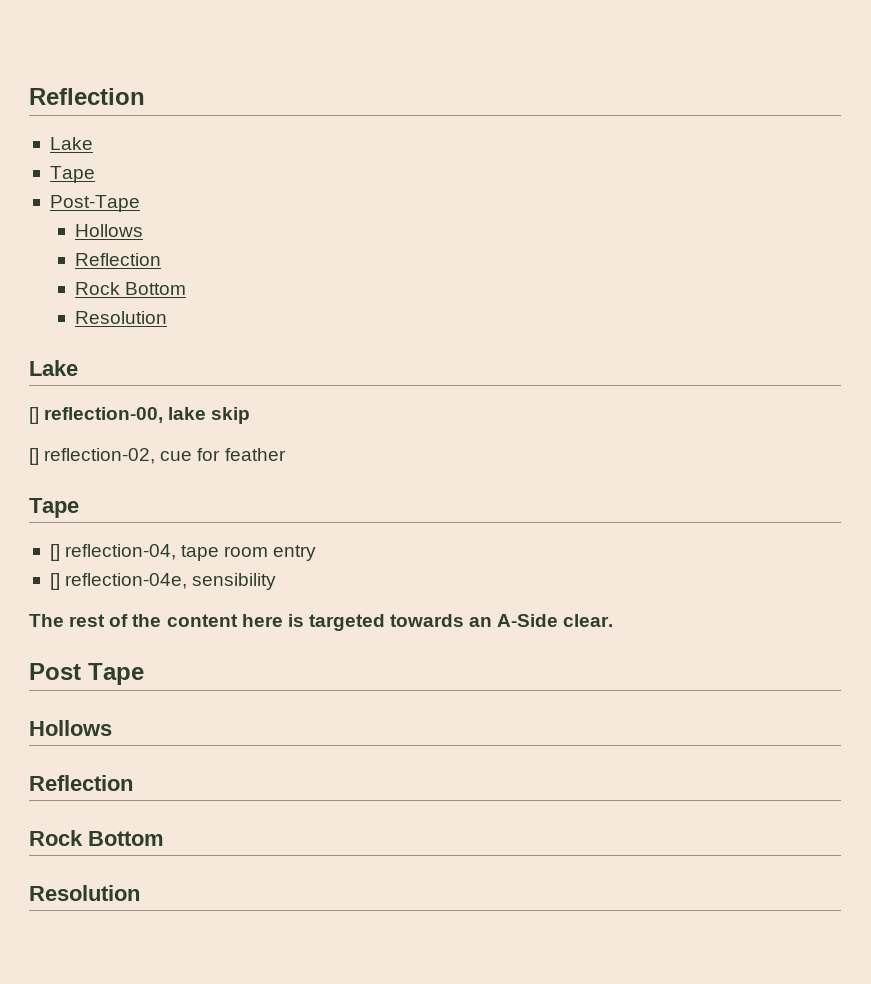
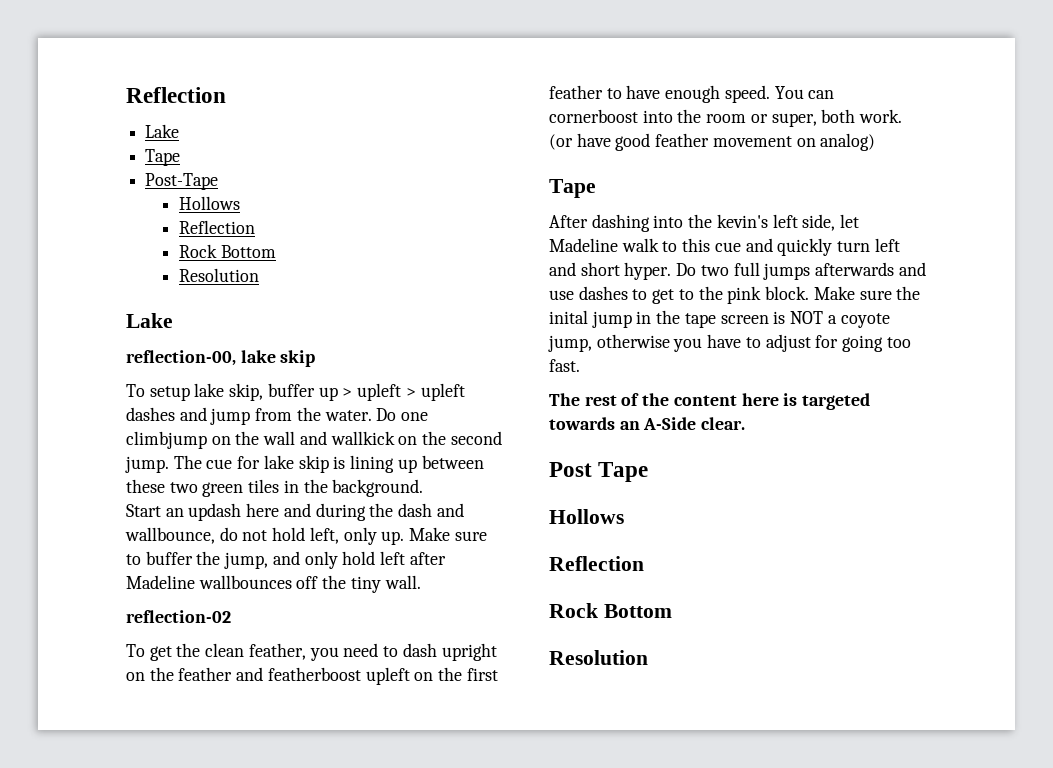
[29,407,39,424] [] -> (173, 320) none
[29,448,286,465] [29,498,79,518] [49,544,317,561] [49,573,277,590] [] reflection-02, cue for feather // Tape // [] reflection-04, tape room entry // [] reflection-04e, sensibility -> [126,383,465,401] [126,407,429,425] [126,431,502,449] [125,455,484,473] [126,479,424,497] [126,503,464,521] [125,527,487,545] [126,551,446,569] [126,575,421,593] [126,610,231,623] [126,643,497,661] [126,667,498,685] [549,85,835,103] [549,109,903,127] [549,133,876,151] [549,179,596,198] [549,214,860,232] [549,238,900,256] [549,262,926,280] [549,286,921,304] [549,310,890,328] [548,334,911,352] [549,359,580,372] To setup lake skip, buffer up > upleft > upleft dashes and jump from the water. Do one climbjump on the wall and wallkick on the second jump. The cue for lake skip is lining up between these two green tiles in the background. // Start an updash here and during the dash and wallbounce, do not hold left, only up. Make sure to buffer the jump, and only hold left after Madeline wallbounces off the tiny wall. // reflection-02 // To get the clean feather, you need to dash upright on the feather and featherboost upleft on the first feather to have enough speed. You can cornerboost into the room or super, both work. (or have good feather movement on analog) // Tape // After dashing into the kevin's left side, let Madeline walk to this cue and quickly turn left and short hyper. Do two full jumps afterwards and use dashes to get to the pink block. Make sure the inital jump in the tape screen is NOT a coyote jump, otherwise you have to adjust for going too fast.

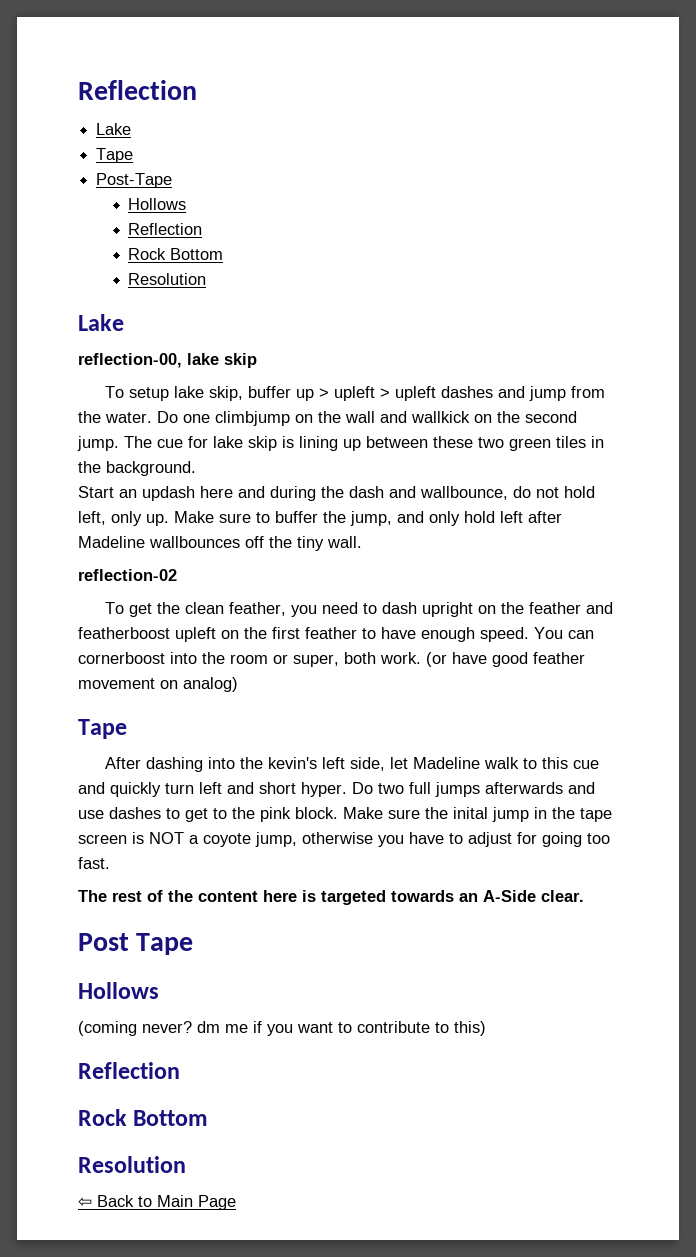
[549,556,644,571] [549,603,672,618] [549,650,648,665] // Reflection // Rock Bottom // Resolution -> [78,1021,486,1036] [78,1062,180,1079] [78,1109,209,1126] [78,1156,186,1173] [78,1195,236,1210] // (coming never? dm me if you want to contribute to this) // Reflection // Rock Bottom // Resolution // ⇦ Back to Main Page

